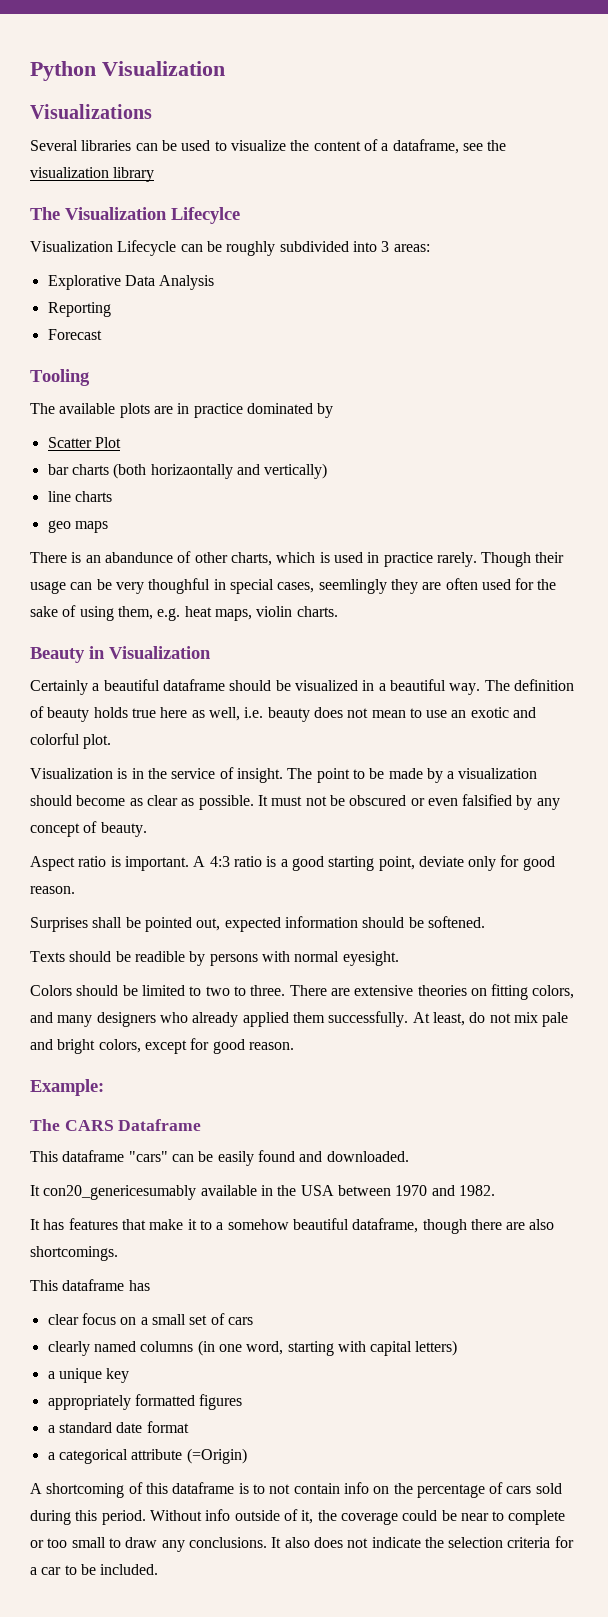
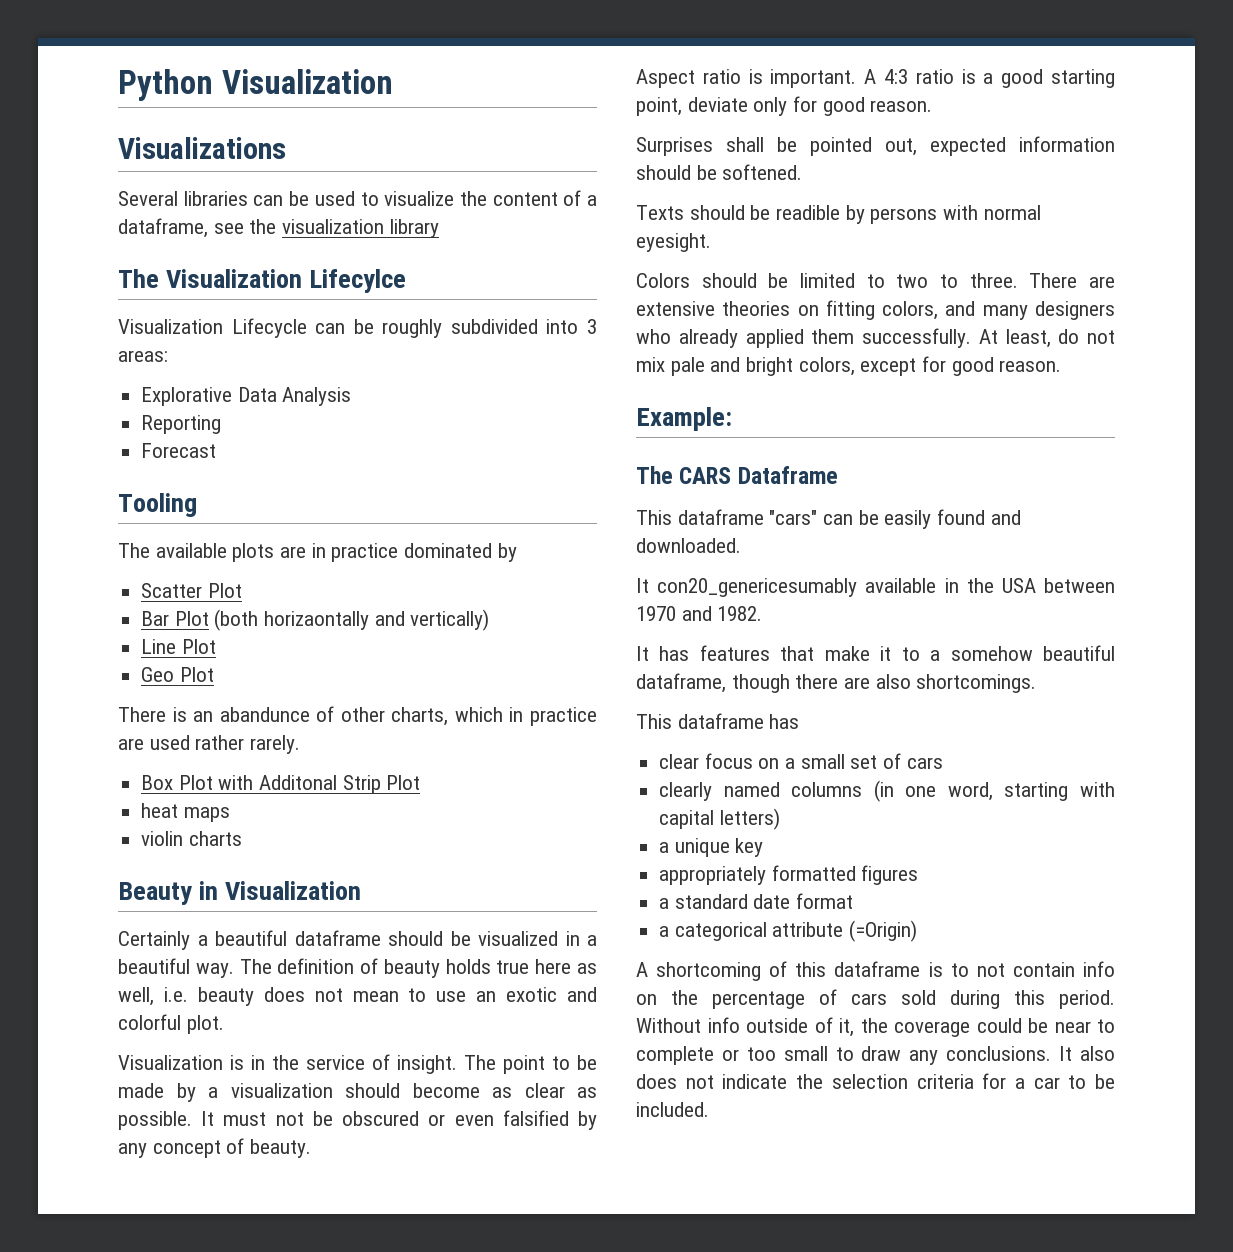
[47,464,109,475] bar charts -> [141,611,209,626] Bar Plot
[47,491,112,502] [47,520,108,533] line charts // geo maps -> [141,639,216,654] [141,667,214,682] Line Plot // Geo Plot
[319,552,565,567] [30,578,557,594] [30,605,338,621] is used in practice rarely. Though their usage can be very thoughful in special cases, seemlingly they are often used for the sake of using them, e.g. heat maps, violin charts. -> [509,707,597,726] [118,735,301,754] [141,775,421,794] [141,803,230,822] [141,831,242,846] in practice are used rather rarely. // Box Plot with Additonal Strip Plot // heat maps // violin charts

